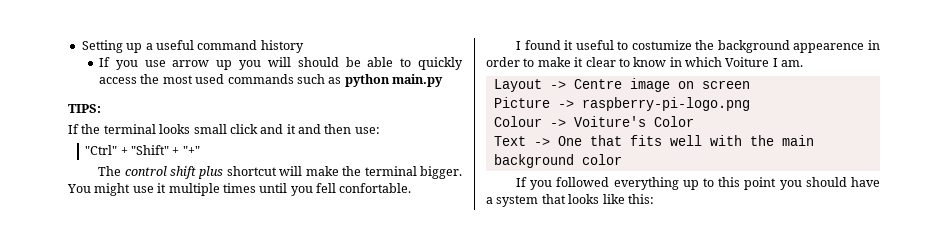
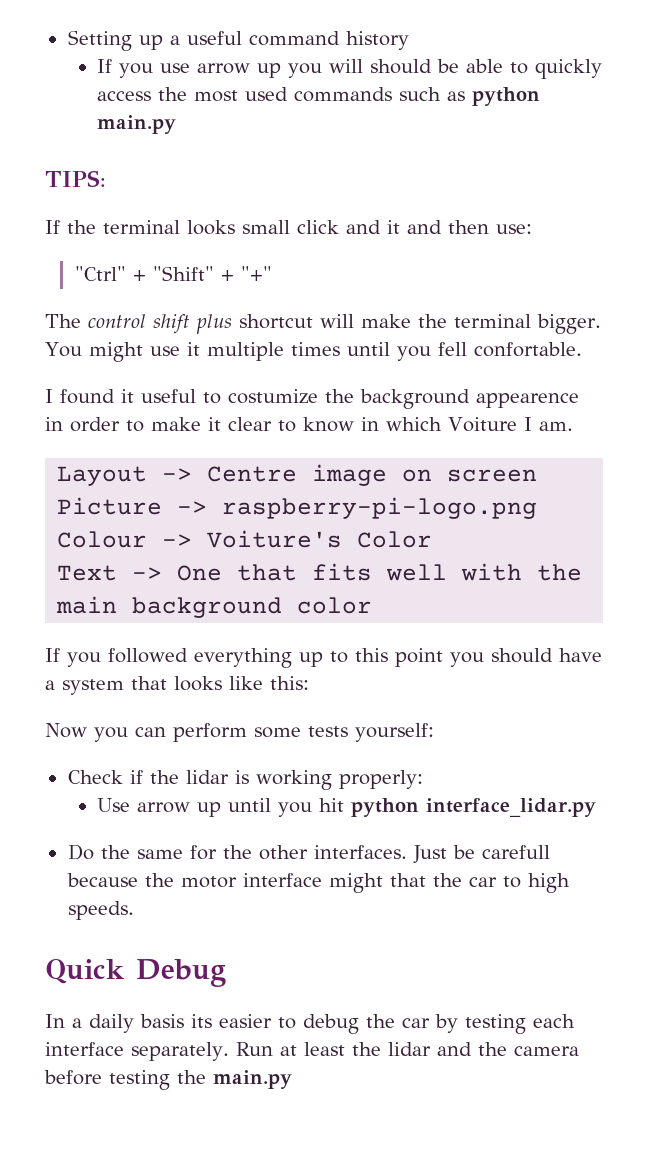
(654, 199) none -> [45,723,434,742] [67,770,423,790] [97,798,597,817] [67,844,550,864] [66,873,570,893] [67,901,134,920] [45,959,226,987] [45,1014,575,1034] [45,1042,579,1061] [44,1070,292,1090] // Now you can perform some tests yourself: // Check if the lidar is working properly: // Use arrow up until you hit python interface_lidar.py // Do the same for the other interfaces. Just be carefull because the motor interface might that the car to high speeds. // Quick Debug // In a daily basis its easier to debug the car by testing each interface separately. Run at least the lidar and the camera before testing the main.py

